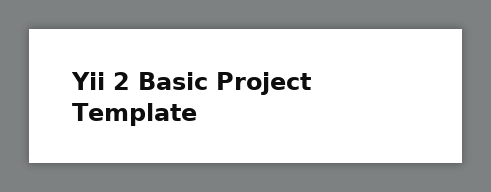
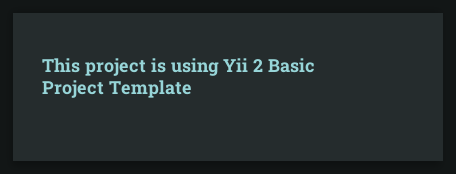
(71, 81) none -> [42,58,219,76] This project is using

